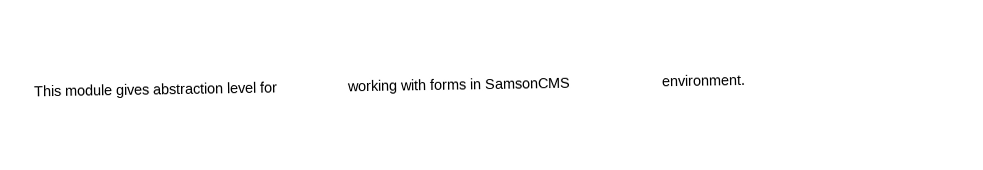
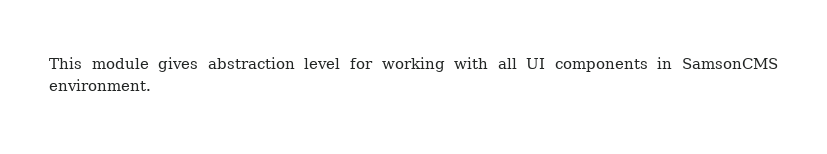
[429,78,467,90] forms -> [497,58,648,72] all UI components

